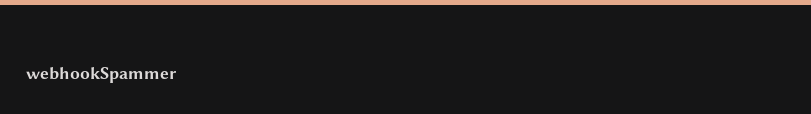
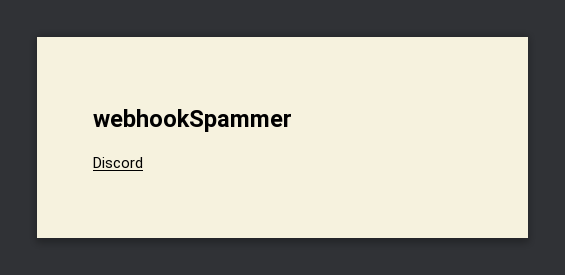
(177, 75) none -> [93,157,143,168] // Discord

